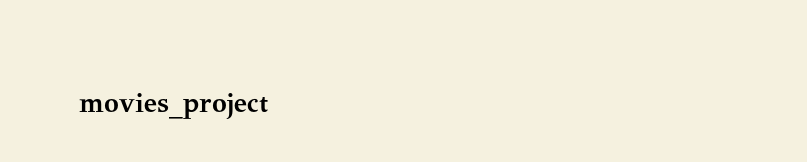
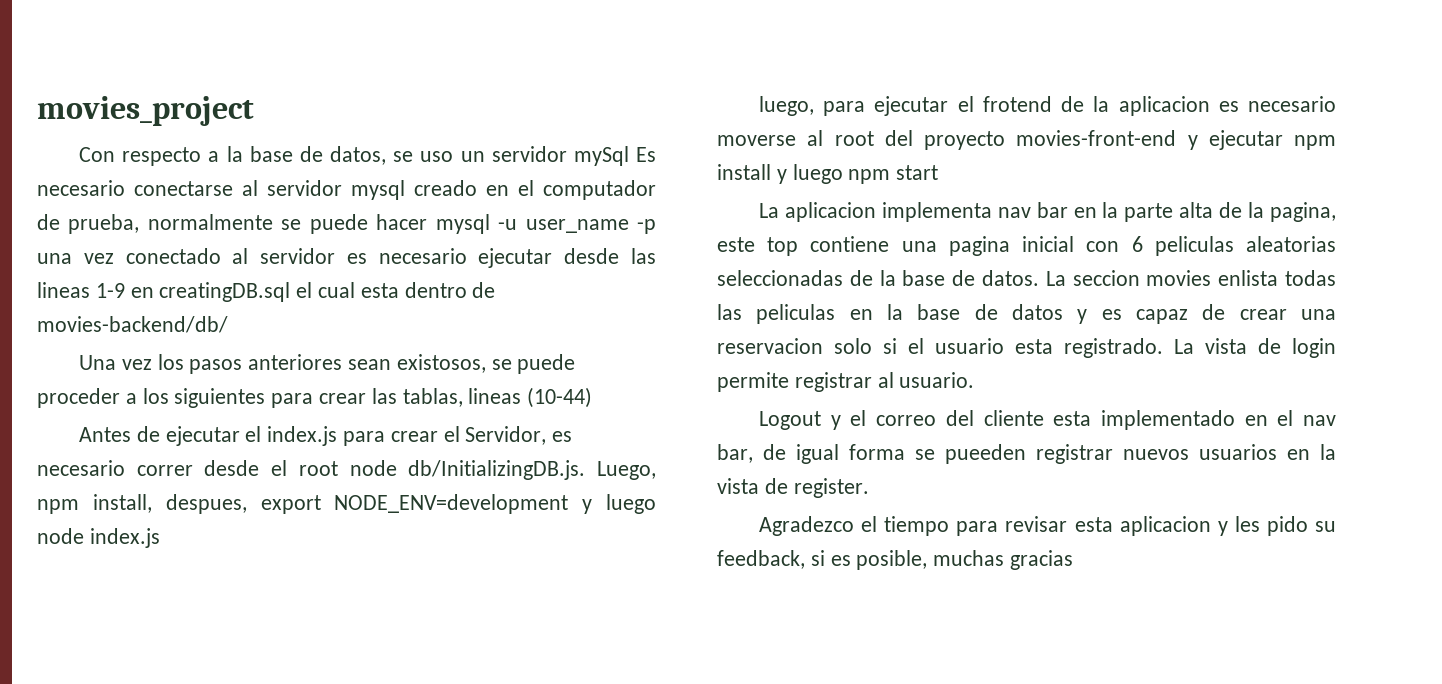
(268, 106) none -> [79,146,656,166] [37,180,656,200] [37,214,657,234] [37,248,656,268] [37,282,496,302] [37,316,228,333] [79,354,576,374] [37,387,593,408] [79,426,573,446] [37,460,656,480] [37,494,656,514] [37,528,160,548] [759,96,1336,116] [717,130,1336,150] [717,164,939,184] [759,202,1337,222] [717,236,1336,256] [717,270,1336,286] [717,304,1336,324] [717,338,1336,358] [717,372,975,392] [759,410,1336,430] [717,444,1336,464] [717,478,869,498] [759,516,1336,536] [717,550,1074,570] // Con respecto a la base de datos, se uso un servidor mySql Es necesario conectarse al servidor mysql creado en el computador de prueba, normalmente se puede hacer mysql -u user_name -p una vez conectado al servidor es necesario ejecutar desde las lineas 1-9 en creatingDB.sql el cual esta dentro de movies-backend/db/ // Una vez los pasos anteriores sean existosos, se puede proceder a los siguientes para crear las tablas, lineas (10-44) // Antes de ejecutar el index.js para crear el Servidor, es necesario correr desde el root node db/InitializingDB.js. Luego, npm install, despues, export NODE_ENV=development y luego node index.js // luego, para ejecutar el frotend de la aplicacion es necesario moverse al root del proyecto movies-front-end y ejecutar npm install y luego npm start // La aplicacion implementa nav bar en la parte alta de la pagina, este top contiene una pagina inicial con 6 peliculas aleatorias seleccionadas de la base de datos. La seccion movies enlista todas las peliculas en la base de datos y es capaz de crear una reservacion solo si el usuario esta registrado. La vista de login permite registrar al usuario. // Logout y el correo del cliente esta implementado en el nav bar, de igual forma se pueeden registrar nuevos usuarios en la vista de register. // Agradezco el tiempo para revisar esta aplicacion y les pido su feedback, si es posible, muchas gracias

